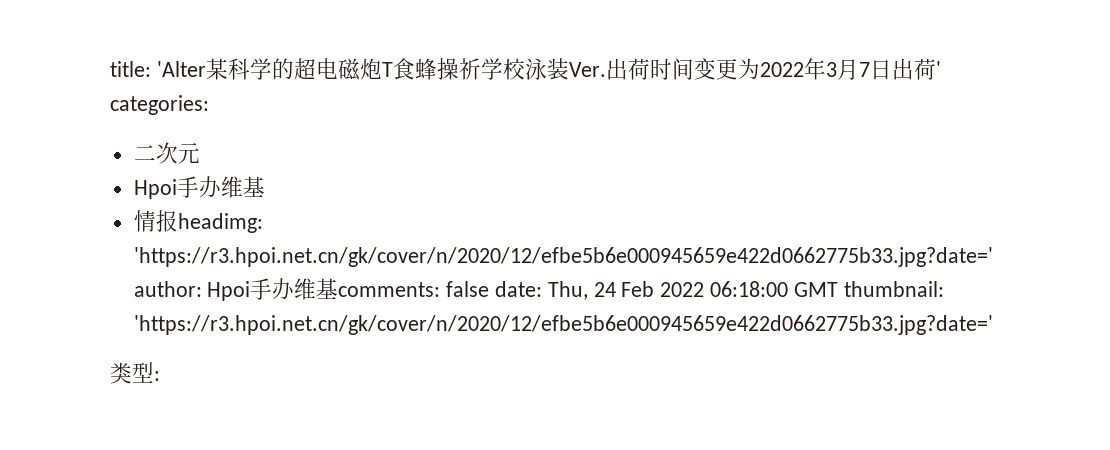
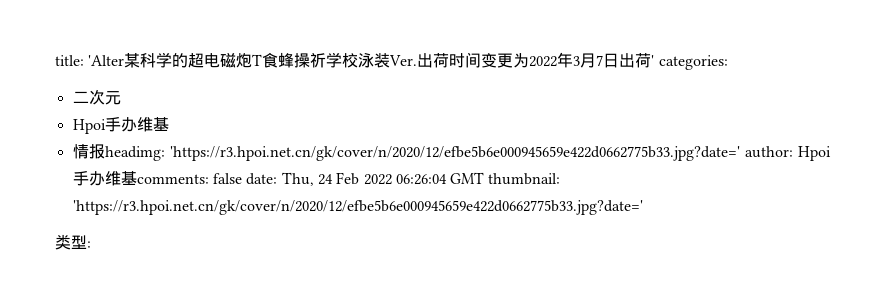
[710,281,789,297] 06:18:00 -> [395,174,447,185] 06:26:04

